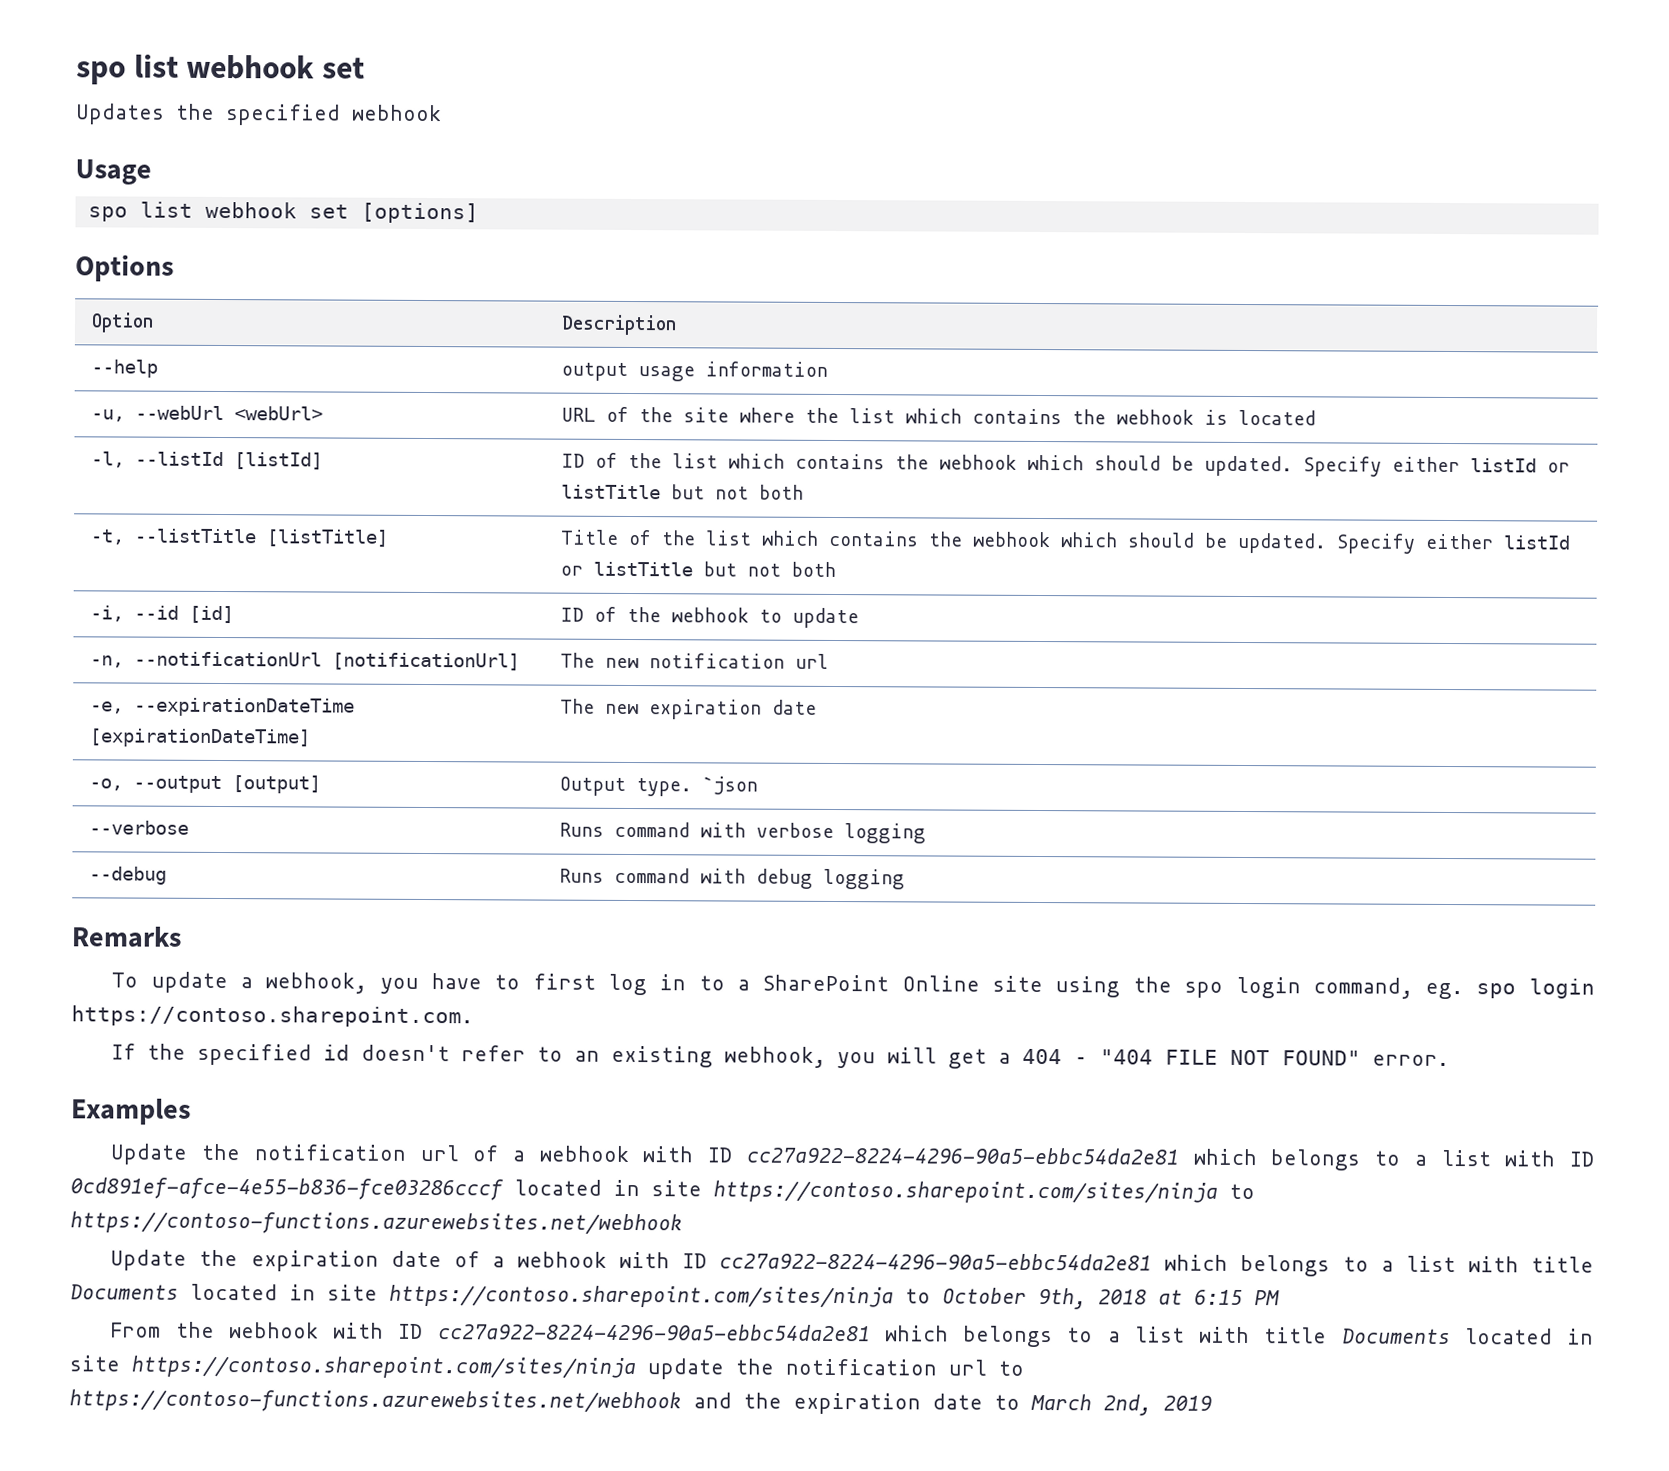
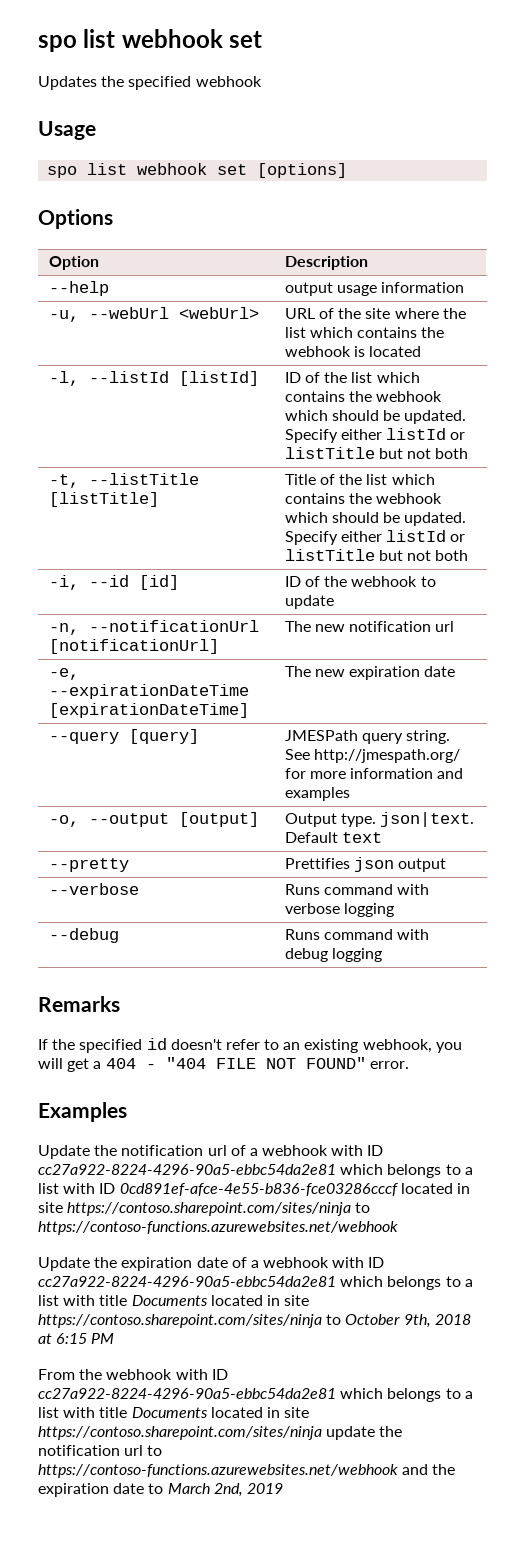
(818, 707) none -> [48,729,199,744] [284,730,451,744] [284,749,461,763] [284,768,464,779] [284,787,350,801] // --query [query] | JMESPath query string. See http://jmespath.org/ for more information and examples
[702,776,759,795] `json -> [380,812,475,827] [284,832,383,843] [48,858,129,872] [284,857,447,872] json|text. Default text // --pretty | Prettifies json output
[111,971,1595,1000] [71,1005,473,1028] // To update a webhook, you have to first log in to a SharePoint Online site using the spo login command, eg. spo login https://contoso.sharepoint.com. -> (120, 1004) none

